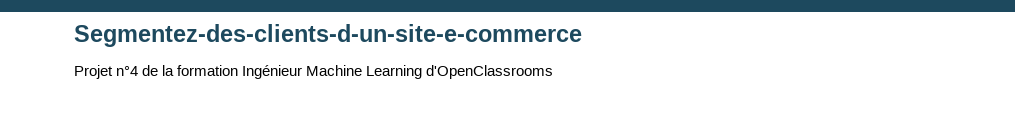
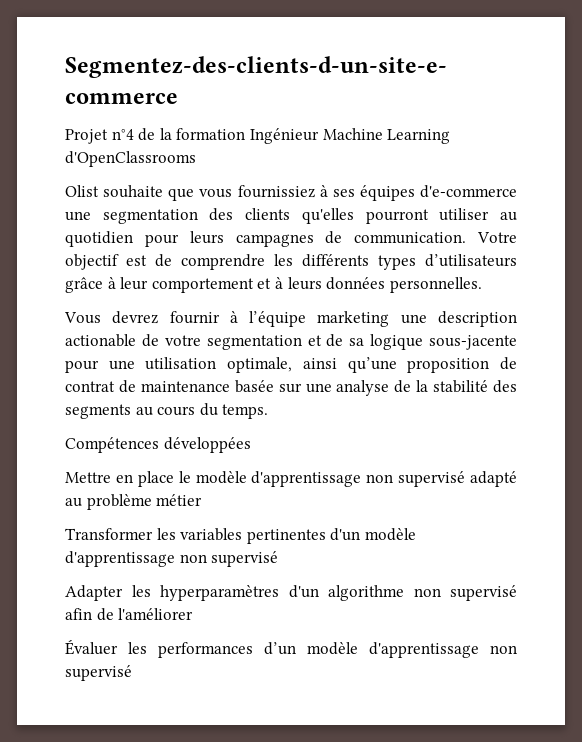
(554, 72) none -> [65,185,517,201] [65,208,517,224] [65,231,517,247] [65,254,517,270] [65,277,482,293] [64,311,517,327] [65,334,517,350] [65,357,517,373] [65,380,517,396] [65,403,269,419] [65,437,251,453] [65,471,517,487] [65,494,203,510] [65,528,416,544] [65,551,279,567] [65,585,517,601] [65,608,194,621] [65,639,517,658] [65,665,132,681] // Olist souhaite que vous fournissiez à ses équipes d'e-commerce une segmentation des clients qu'elles pourront utiliser au quotidien pour leurs campagnes de communication. Votre objectif est de comprendre les différents types d’utilisateurs grâce à leur comportement et à leurs données personnelles. // Vous devrez fournir à l’équipe marketing une description actionable de votre segmentation et de sa logique sous-jacente pour une utilisation optimale, ainsi qu’une proposition de contrat de maintenance basée sur une analyse de la stabilité des segments au cours du temps. // Compétences développées // Mettre en place le modèle d'apprentissage non supervisé adapté au problème métier // Transformer les variables pertinentes d'un modèle d'apprentissage non supervisé // Adapter les hyperparamètres d'un algorithme non supervisé afin de l'améliorer // Évaluer les performances d’un modèle d'apprentissage non supervisé

